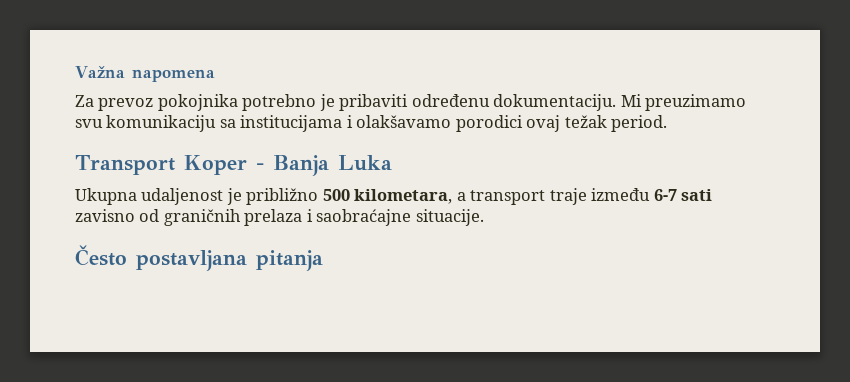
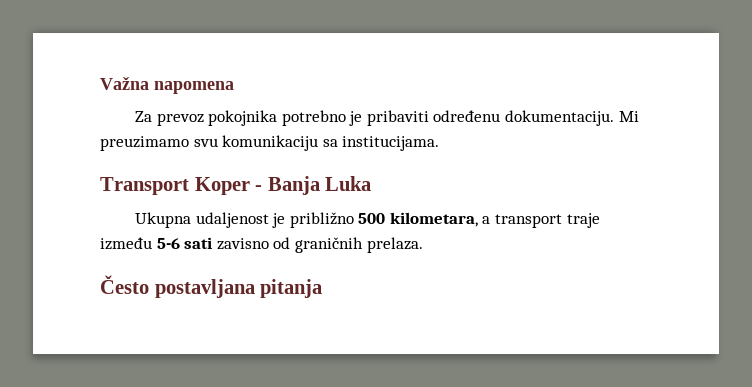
[240,115,668,132] institucijama i olakšavamo porodici ovaj težak period. -> [342,136,440,151] institucijama.
[653,189,677,201] 6-7 -> [156,238,180,249] 5-6
[244,209,484,226] prelaza i saobraćajne situacije. -> [366,237,423,253] prelaza.

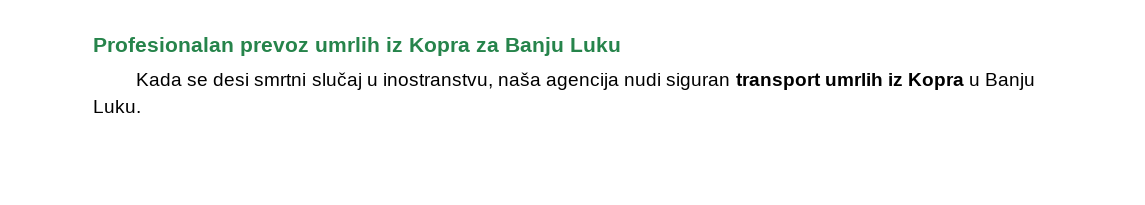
[100,77,234,94] [134,110,639,126] [100,135,440,151] [100,176,372,195] [134,212,600,228] [100,237,423,253] [100,275,323,298] Važna napomena // Za prevoz pokojnika potrebno je pribaviti određenu dokumentaciju. Mi preuzimamo svu komunikaciju sa institucijama. // Transport Koper - Banja Luka // Ukupna udaljenost je približno 500 kilometara, a transport traje između 5-6 sati zavisno od graničnih prelaza. // Često postavljana pitanja -> [93,37,621,56] [136,72,1036,90] [93,100,141,113] Profesionalan prevoz umrlih iz Kopra za Banju Luku // Kada se desi smrtni slučaj u inostranstvu, naša agencija nudi siguran transport umrlih iz Kopra u Banju Luku.

